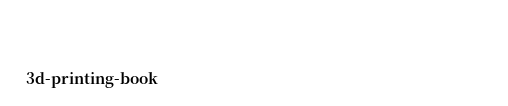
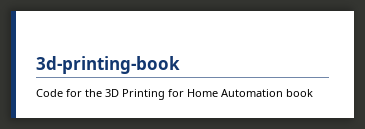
(158, 79) none -> [36,89,313,100] // Code for the 3D Printing for Home Automation book

